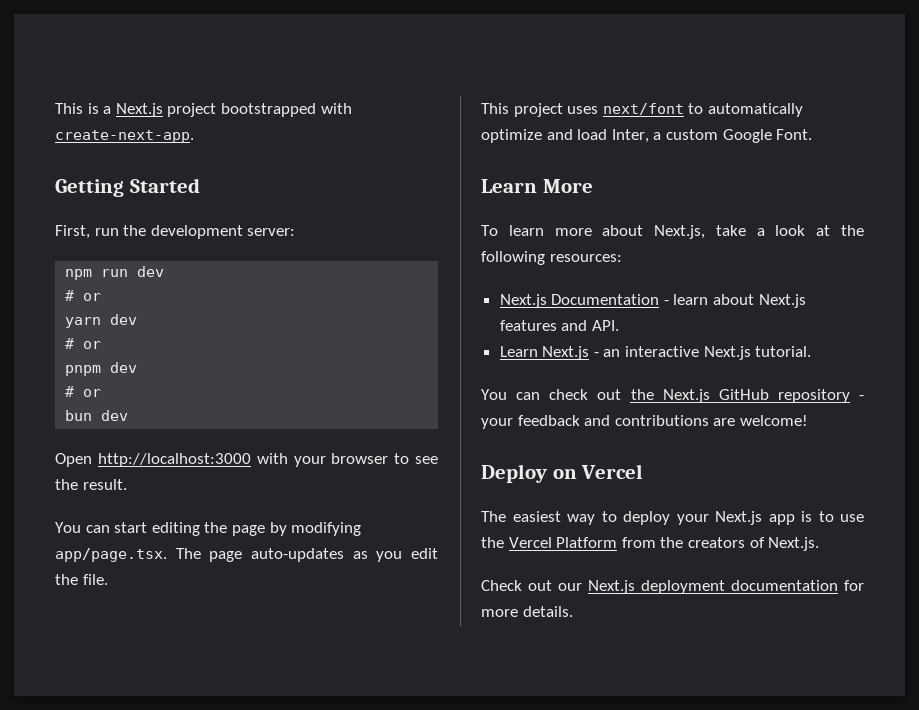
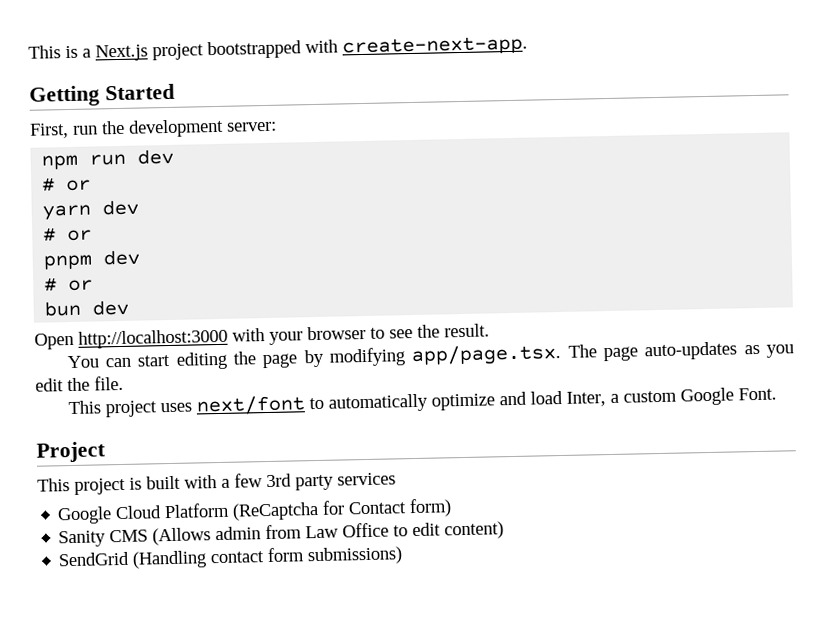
[481,179,593,193] [481,225,864,239] [481,251,622,265] [499,294,806,308] [499,320,619,331] [499,346,812,360] [481,389,864,403] [481,415,808,429] [481,464,644,483] [481,511,864,525] [481,537,820,551] [481,580,864,594] [481,606,573,617] Learn More // To learn more about Next.js, take a look at the following resources: // Next.js Documentation - learn about Next.js features and API. // Learn Next.js - an interactive Next.js tutorial. // You can check out the Next.js GitHub repository - your feedback and contributions are welcome! // Deploy on Vercel // The easiest way to deploy your Next.js app is to use the Vercel Platform from the creators of Next.js. // Check out our Next.js deployment documentation for more details. -> [36,441,106,463] [37,472,396,495] [57,498,453,525] [58,521,505,548] [58,546,404,569] Project // This project is built with a few 3rd party services // Google Cloud Platform (ReCaptcha for Contact form) // Sanity CMS (Allows admin from Law Office to edit content) // SendGrid (Handling contact form submissions)

